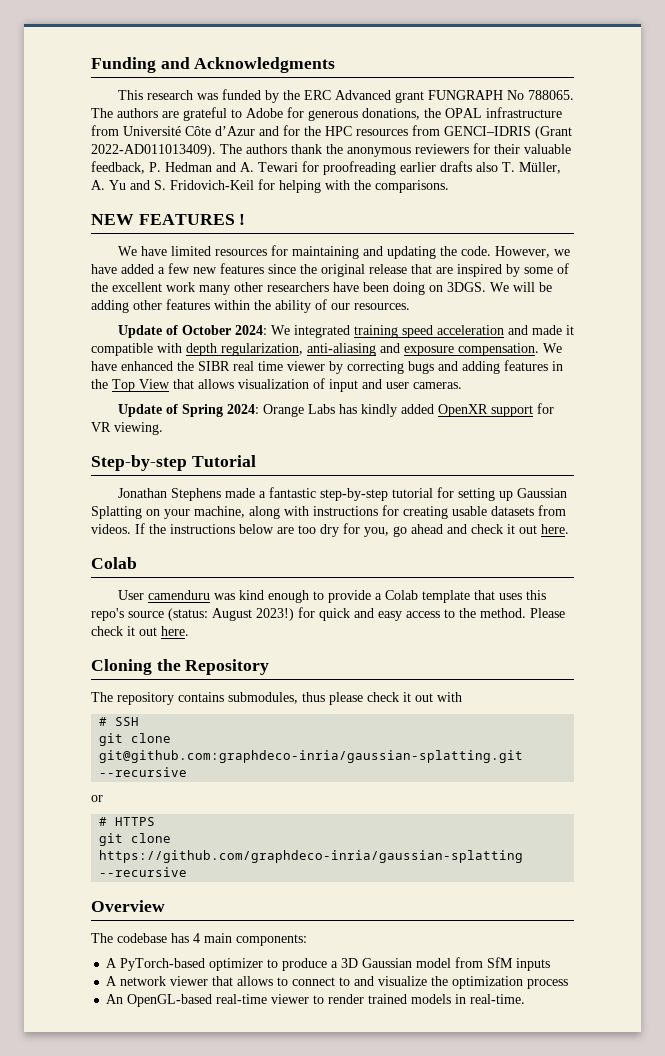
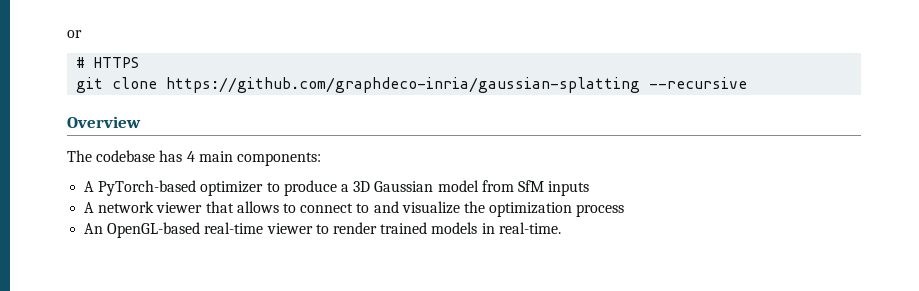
[91,57,336,73] [117,89,574,103] [91,107,562,121] [91,125,572,139] [91,143,571,157] [91,161,561,175] [91,179,449,193] [91,214,246,225] [117,245,570,259] [91,263,569,277] [91,282,552,295] [91,299,410,313] [117,325,574,338] [91,343,562,356] [91,360,563,374] [91,378,462,392] [117,403,554,417] [91,422,163,435] [91,455,256,471] [117,487,567,501] [91,505,566,519] [91,523,569,537] [91,557,137,569] [117,590,546,603] [91,607,565,621] [91,626,189,636] [91,659,270,675] [91,692,462,705] [99,717,140,726] [99,733,172,746] [99,750,524,763] [99,767,188,777] Funding and Acknowledgments // This research was funded by the ERC Advanced grant FUNGRAPH No 788065. The authors are grateful to Adobe for generous donations, the OPAL infrastructure from Université Côte d’Azur and for the HPC resources from GENCI–IDRIS (Grant 2022-AD011013409). The authors thank the anonymous reviewers for their valuable feedback, P. Hedman and A. Tewari for proofreading earlier drafts also T. Müller, A. Yu and S. Fridovich-Keil for helping with the comparisons. // NEW FEATURES ! // We have limited resources for maintaining and updating the code. However, we have added a few new features since the original release that are inspired by some of the excellent work many other researchers have been doing on 3DGS. We will be adding other features within the ability of our resources. // Update of October 2024: We integrated training speed acceleration and made it compatible with depth regularization, anti-aliasing and exposure compensation. We have enhanced the SIBR real time viewer by correcting bugs and adding features in the Top View that allows visualization of input and user cameras. // Update of Spring 2024: Orange Labs has kindly added OpenXR support for VR viewing. // Step-by-step Tutorial // Jonathan Stephens made a fantastic step-by-step tutorial for setting up Gaussian Splatting on your machine, along with instructions for creating usable datasets from videos. If the instructions below are too dry for you, go ahead and check it out here. // Colab // User camenduru was kind enough to provide a Colab template that uses this repo's source (status: August 2023!) for quick and easy access to the method. Please check it out here. // Cloning the Repository // The repository contains submodules, thus please check it out with // # SSH // git clone git@github.com:graphdeco-inria/gaussian-splatting.git --recursive // -> (67, 34) none

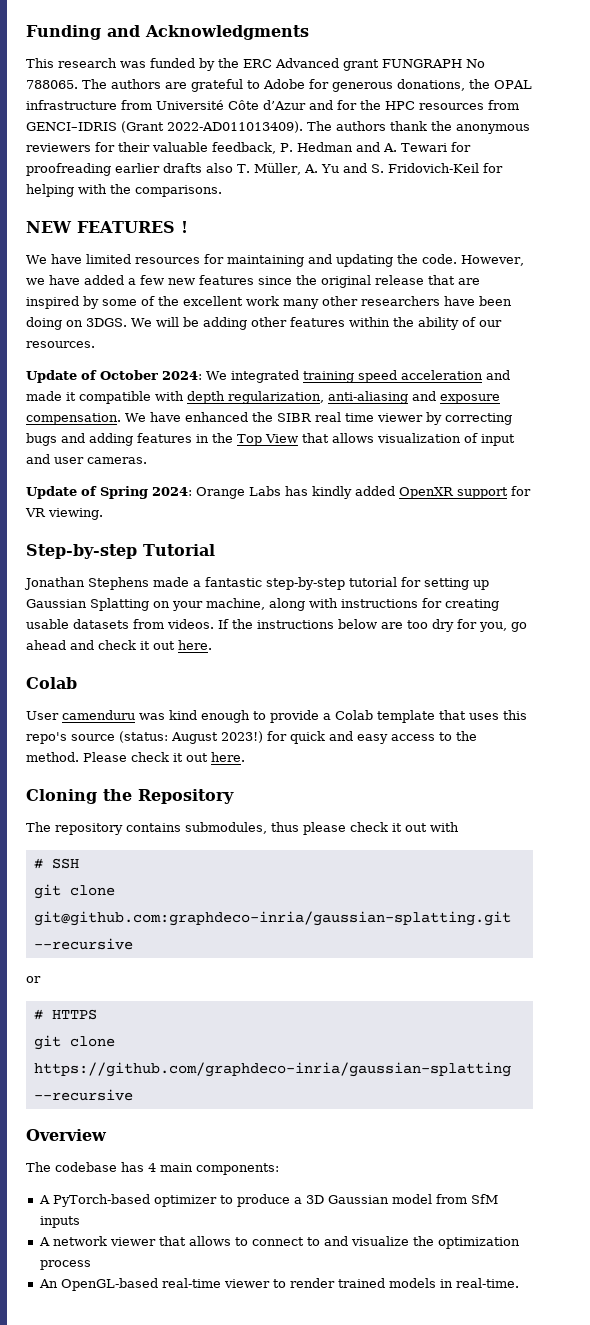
(67, 34) none -> [26,25,309,40] [26,58,485,71] [26,79,532,92] [26,100,519,110] [26,121,530,134] [26,142,471,154] [26,163,503,176] [26,184,222,197] [26,221,188,233] [26,254,524,267] [26,275,480,288] [26,296,512,309] [26,317,502,330] [26,341,95,348] [26,370,510,383] [26,391,500,404] [26,412,512,425] [26,433,515,446] [26,454,147,464] [26,486,531,499] [25,508,103,520] [26,544,215,559] [24,577,489,590] [26,598,499,611] [26,619,527,632] [26,640,212,650] [26,677,77,689] [26,710,527,723] [26,731,477,744] [26,752,245,762] [26,789,234,804] [26,822,459,835] [33,858,79,869] [33,884,115,899] [33,911,511,926] [33,938,133,950] Funding and Acknowledgments // This research was funded by the ERC Advanced grant FUNGRAPH No 788065. The authors are grateful to Adobe for generous donations, the OPAL infrastructure from Université Côte d’Azur and for the HPC resources from GENCI–IDRIS (Grant 2022-AD011013409). The authors thank the anonymous reviewers for their valuable feedback, P. Hedman and A. Tewari for proofreading earlier drafts also T. Müller, A. Yu and S. Fridovich-Keil for helping with the comparisons. // NEW FEATURES ! // We have limited resources for maintaining and updating the code. However, we have added a few new features since the original release that are inspired by some of the excellent work many other researchers have been doing on 3DGS. We will be adding other features within the ability of our resources. // Update of October 2024: We integrated training speed acceleration and made it compatible with depth regularization, anti-aliasing and exposure compensation. We have enhanced the SIBR real time viewer by correcting bugs and adding features in the Top View that allows visualization of input and user cameras. // Update of Spring 2024: Orange Labs has kindly added OpenXR support for VR viewing. // Step-by-step Tutorial // Jonathan Stephens made a fantastic step-by-step tutorial for setting up Gaussian Splatting on your machine, along with instructions for creating usable datasets from videos. If the instructions below are too dry for you, go ahead and check it out here. // Colab // User camenduru was kind enough to provide a Colab template that uses this repo's source (status: August 2023!) for quick and easy access to the method. Please check it out here. // Cloning the Repository // The repository contains submodules, thus please check it out with // # SSH // git clone git@github.com:graphdeco-inria/gaussian-splatting.git --recursive //

